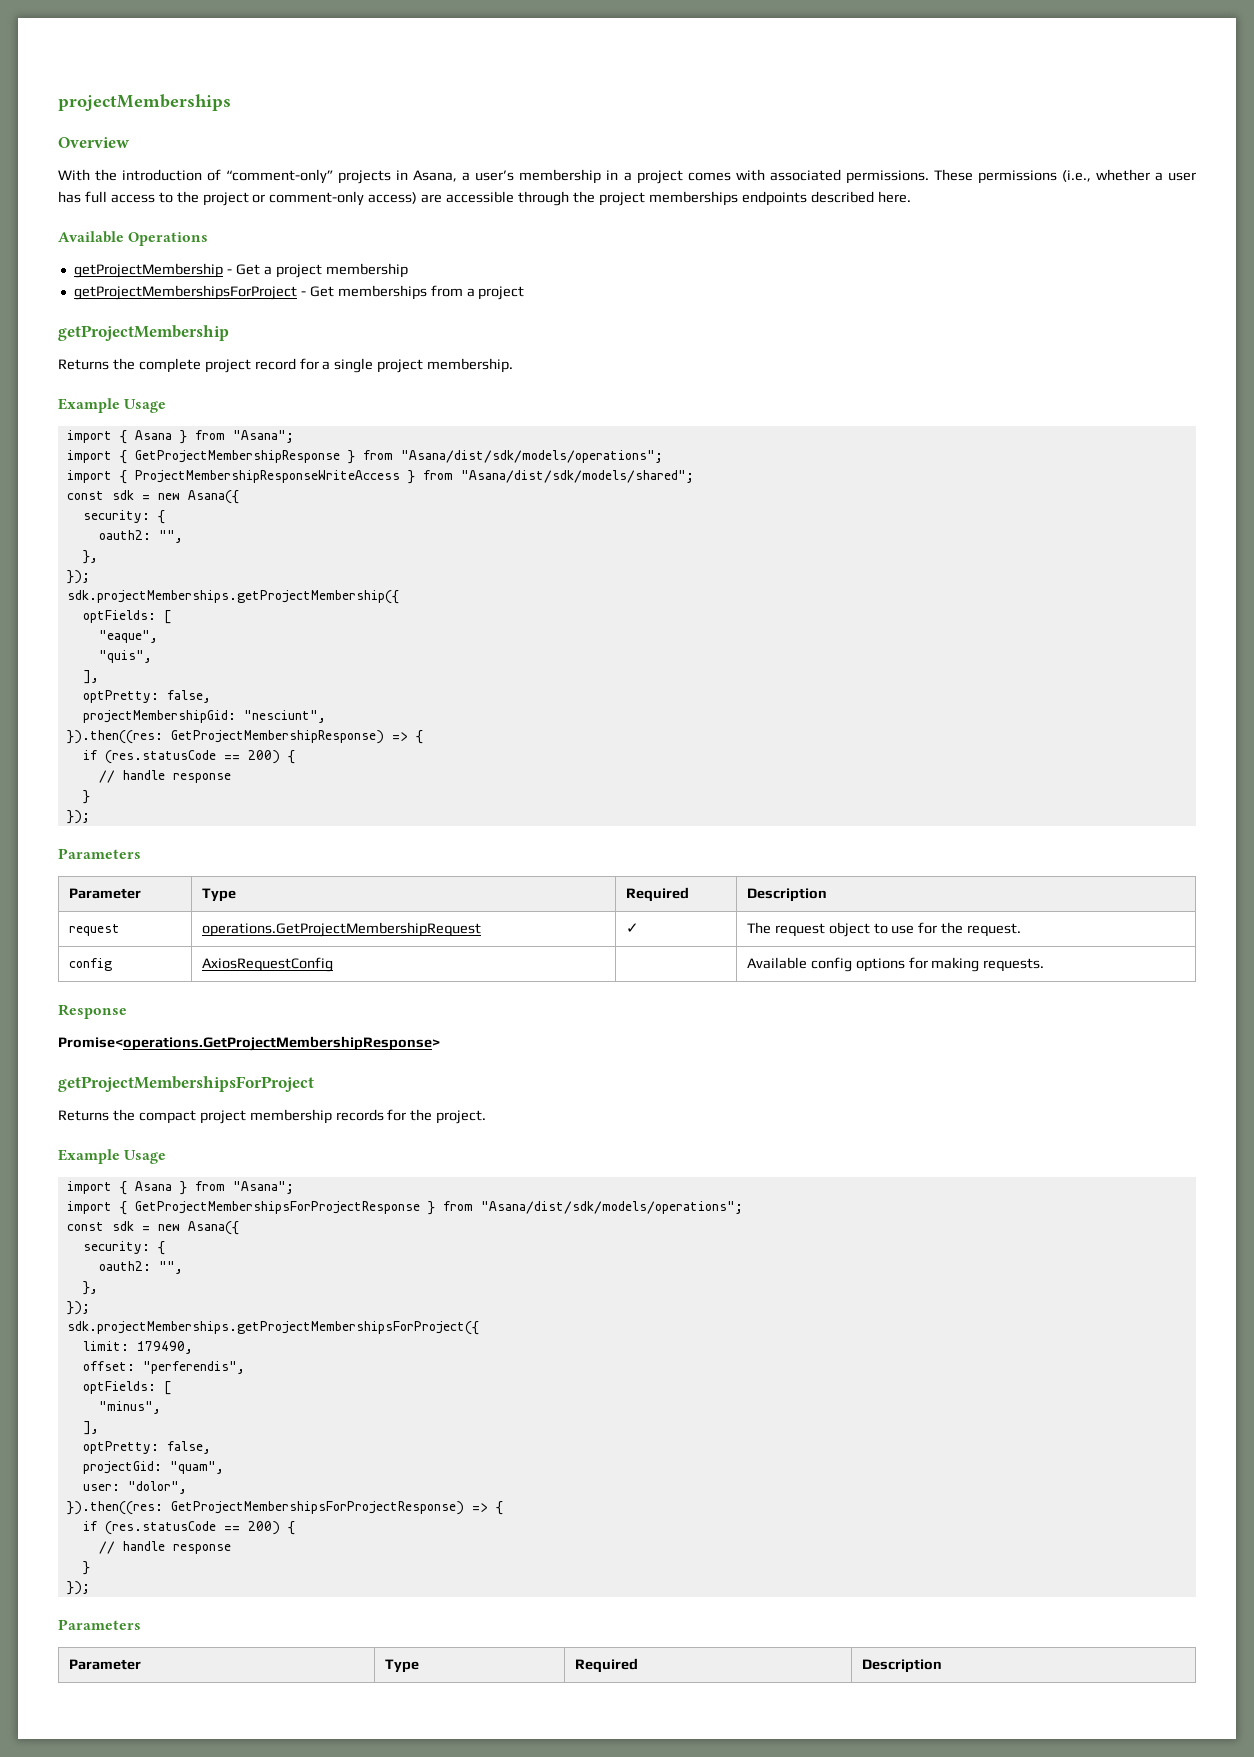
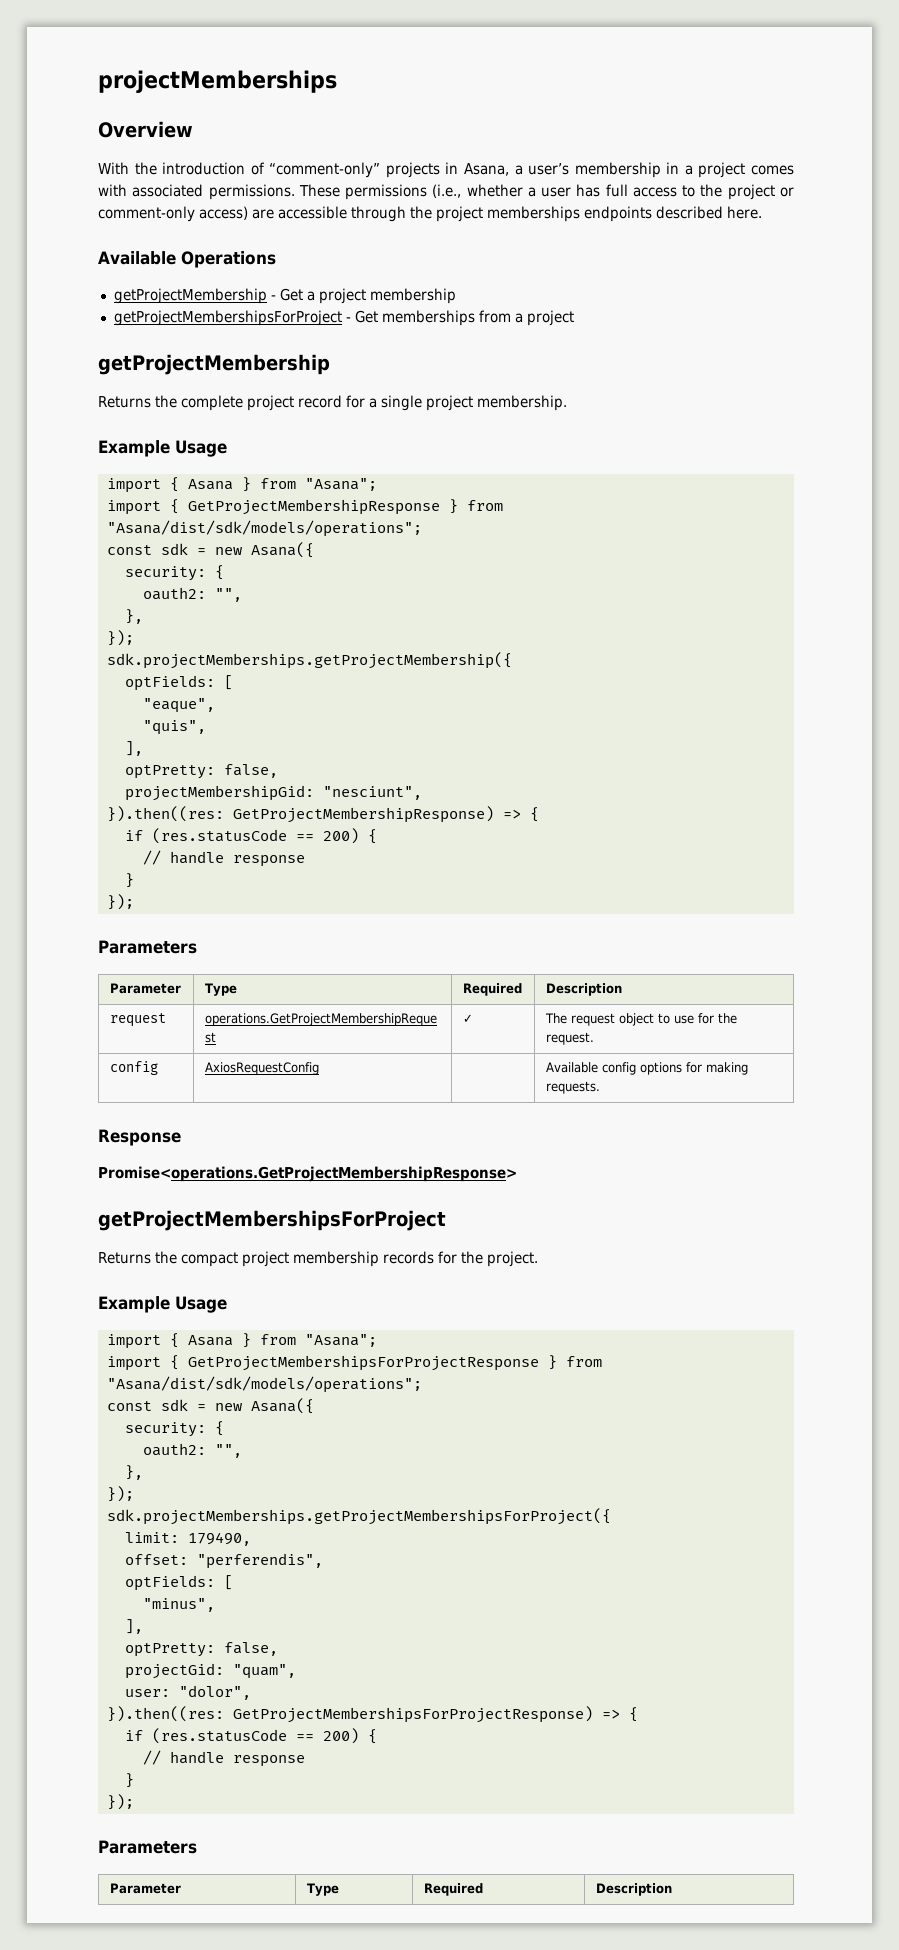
[66,470,694,484] // import { ProjectMembershipResponseWriteAccess } from "Asana/dist/sdk/models/shared"; -> (422, 528) none

